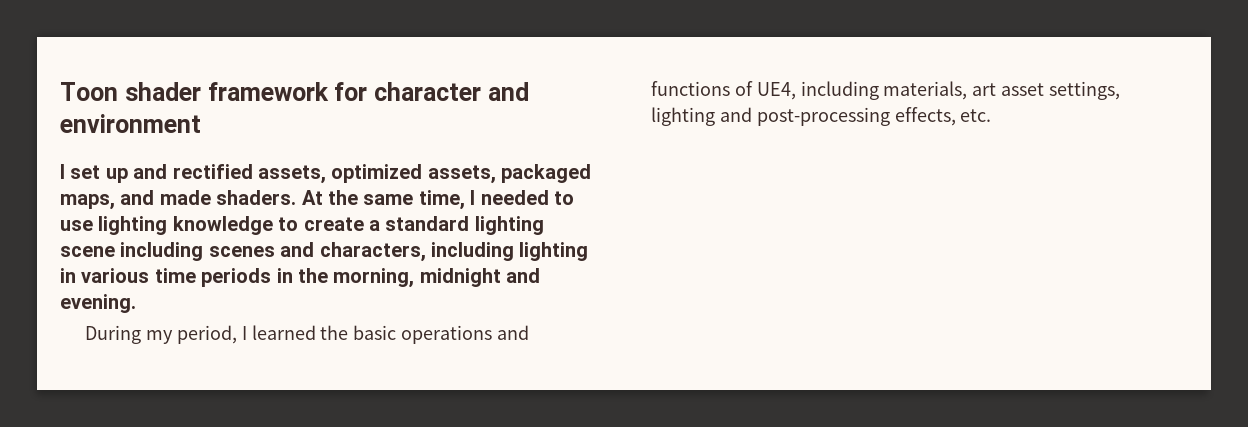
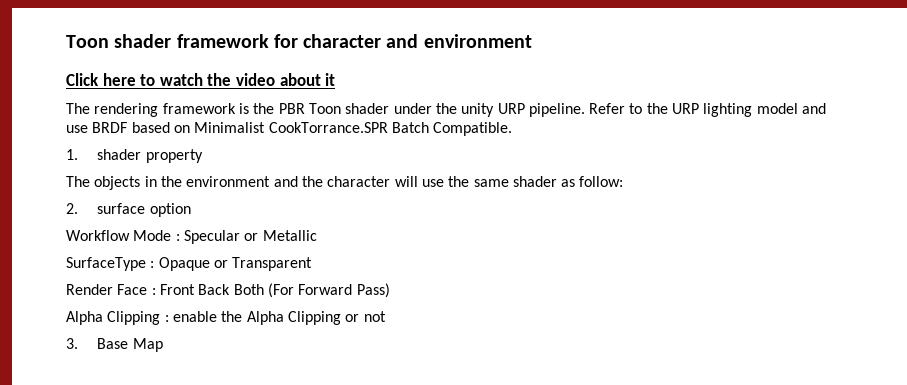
[60,164,592,184] [60,190,574,210] [60,216,544,235] [60,242,589,262] [60,268,541,288] [60,294,136,313] [85,325,530,344] [651,81,1121,100] [651,107,992,126] I set up and rectified assets, optimized assets, packaged maps, and made shaders. At the same time, I needed to use lighting knowledge to create a standard lighting scene including scenes and characters, including lighting in various time periods in the morning, midnight and evening. // During my period, I learned the basic operations and functions of UE4, including materials, art asset settings, lighting and post-processing effects, etc. -> [66,73,336,86] [66,103,827,117] [66,122,513,136] [66,149,203,163] [66,176,624,190] [66,203,191,217] [66,230,317,244] [66,257,313,271] [66,283,390,298] [66,311,386,325] [66,338,163,352] Click here to watch the video about it // The rendering framework is the PBR Toon shader under the unity URP pipeline. Refer to the URP lighting model and use BRDF based on Minimalist CookTorrance.SPR Batch Compatible. // 1. shader property // The objects in the environment and the character will use the same shader as follow: // 2. surface option // Workflow Mode : Specular or Metallic // SurfaceType : Opaque or Transparent // Render Face : Front Back Both (For Forward Pass) // Alpha Clipping : enable the Alpha Clipping or not // 3. Base Map

